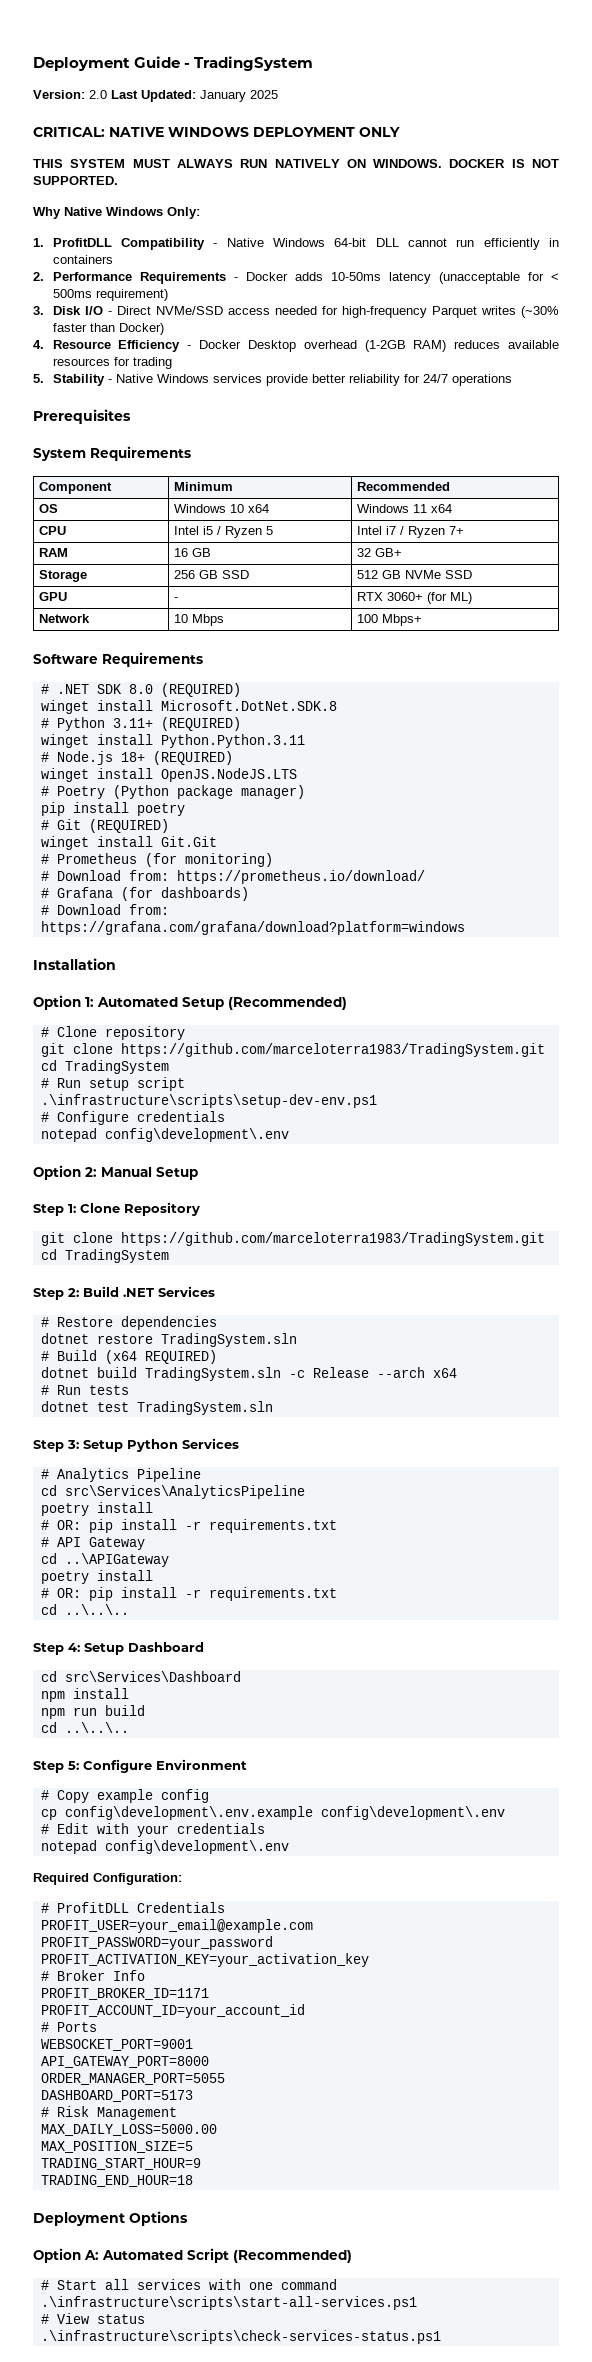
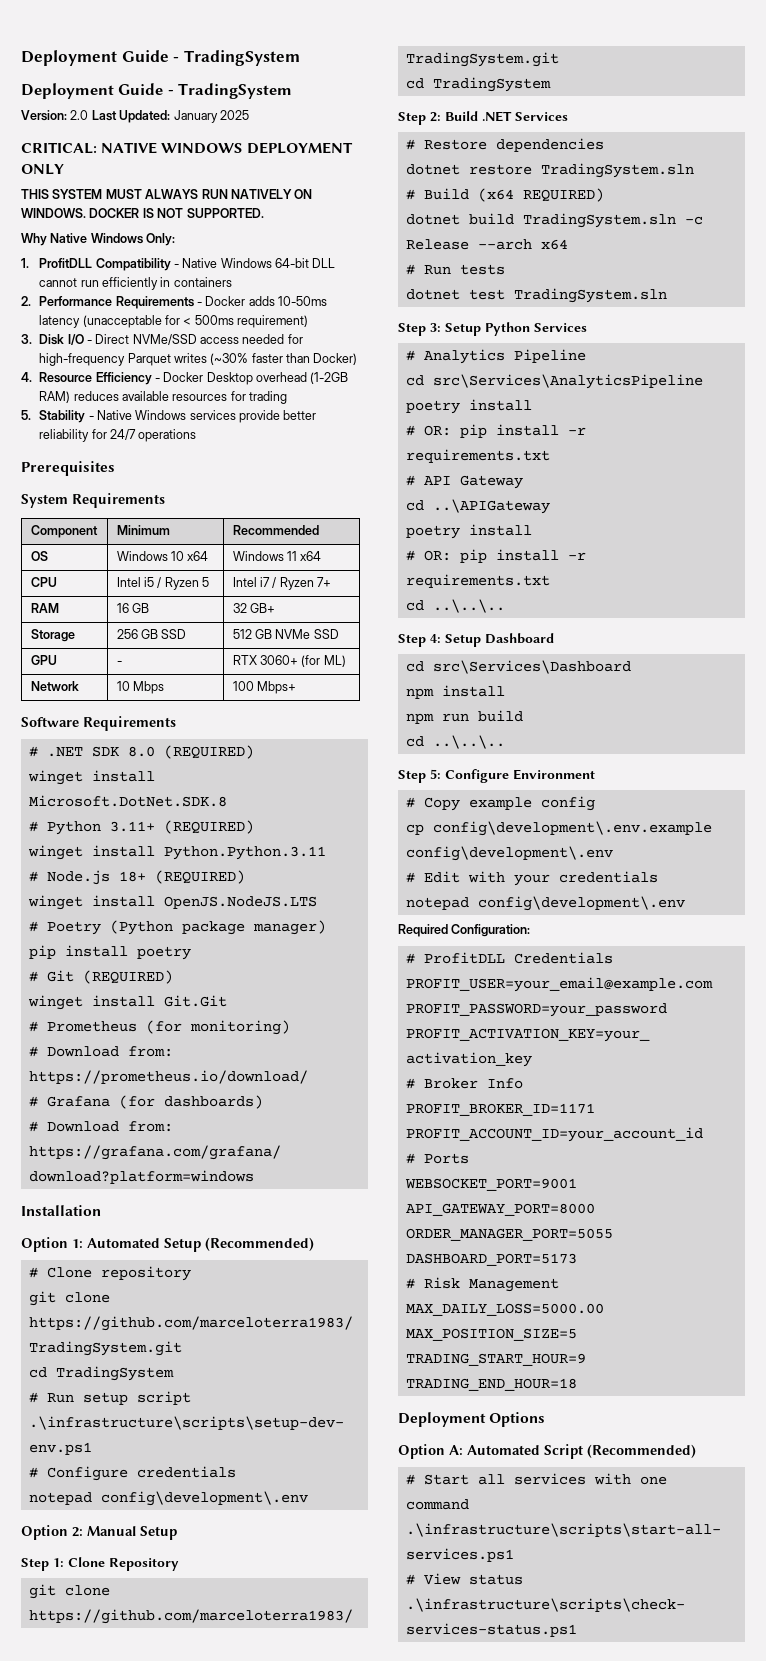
[33,56,314,71] Deployment Guide - TradingSystem -> [21,50,300,66] [21,83,293,99] Deployment Guide - TradingSystem // Deployment Guide - TradingSystem

